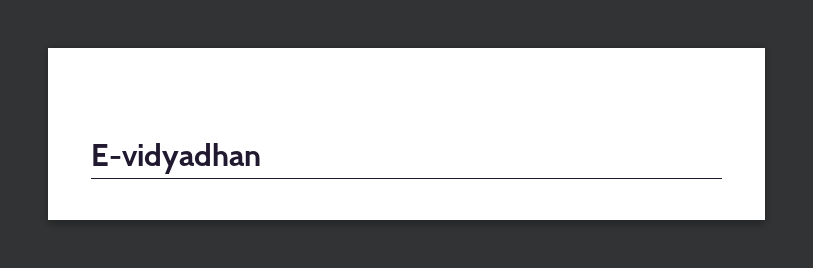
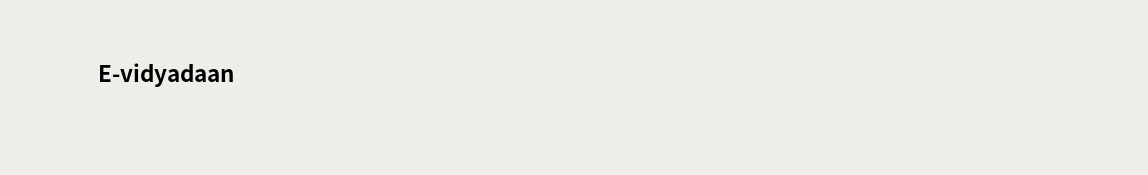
[91,143,261,174] E-vidyadhan -> [98,63,234,87] E-vidyadaan

